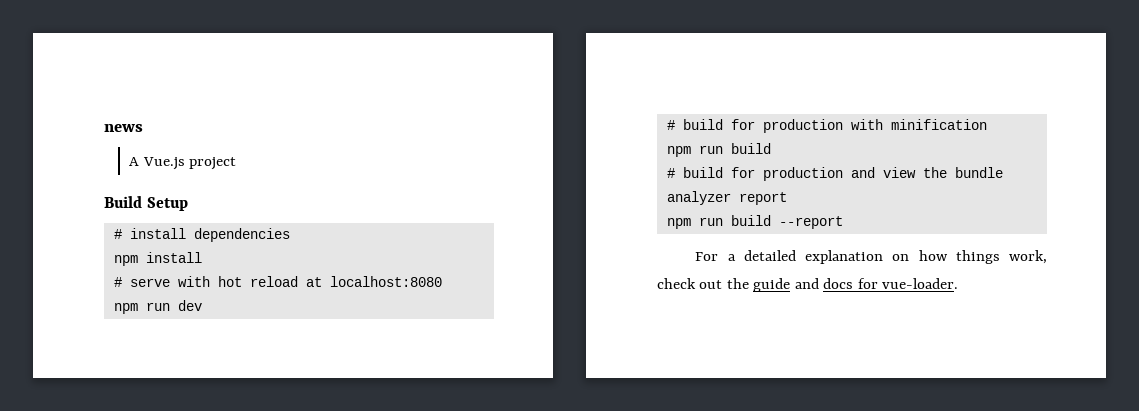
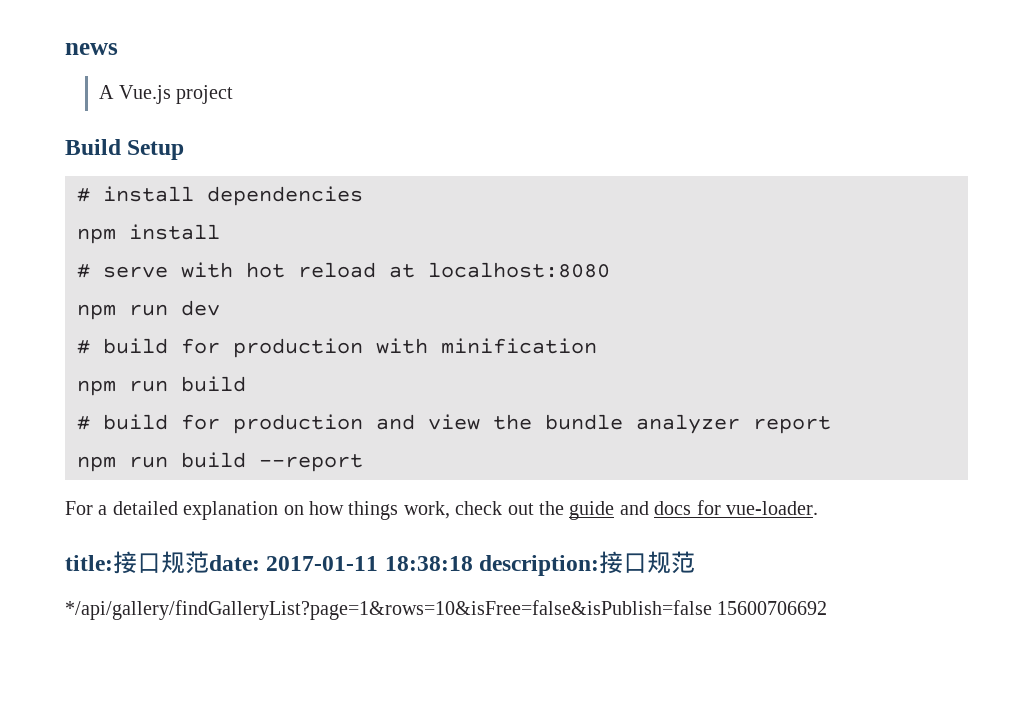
(959, 283) none -> [65,551,696,576] [65,600,828,620] // title:接口规范date: 2017-01-11 18:38:18 description:接口规范 // */api/gallery/findGalleryList?page=1&rows=10&isFree=false&isPublish=false 15600706692

